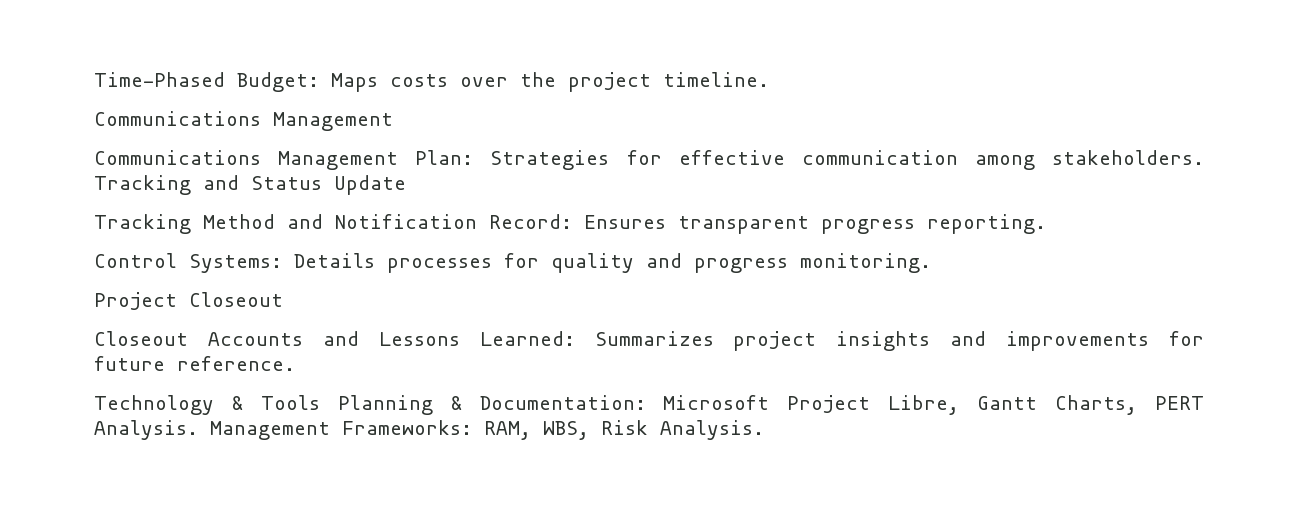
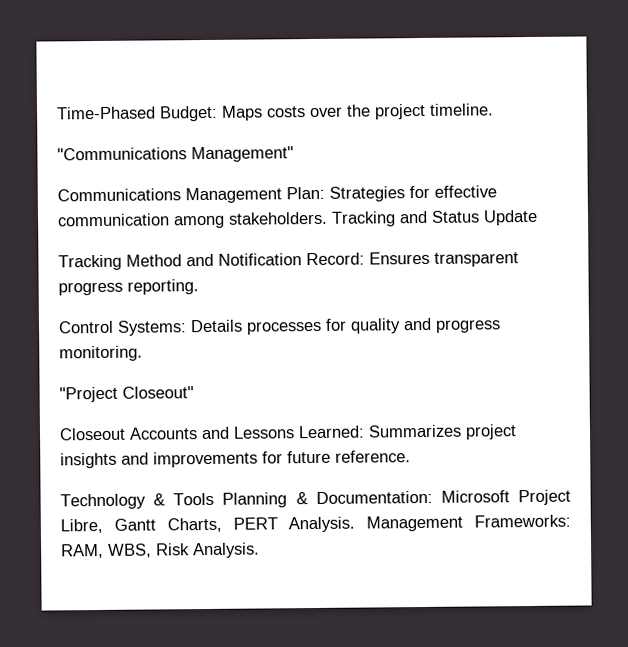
[94,111,393,131] Communications Management -> [57,146,294,163] "Communications Management"
[94,292,283,310] Project Closeout -> [59,386,194,403] "Project Closeout"

